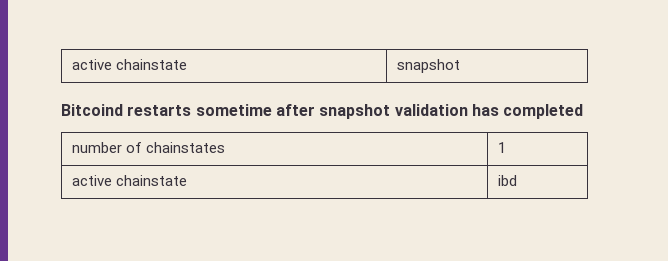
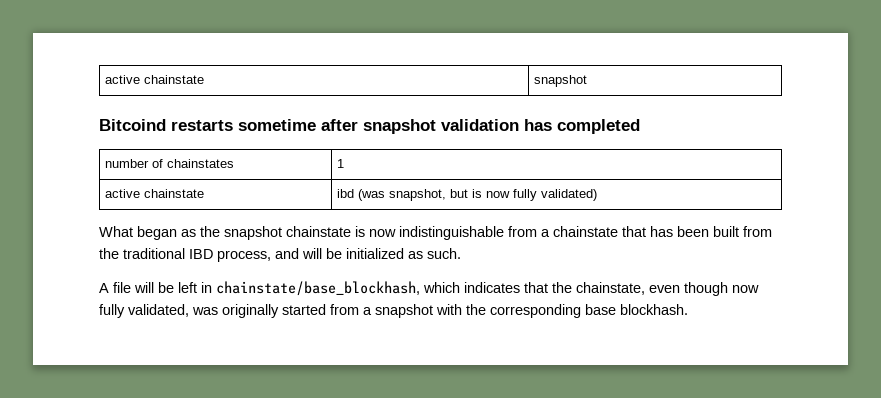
(517, 180) none -> [358,189,598,201] [99,226,772,240] [99,248,461,262] [99,281,759,296] [99,304,688,318] (was snapshot, but is now fully validated) // What began as the snapshot chainstate is now indistinguishable from a chainstate that has been built from the traditional IBD process, and will be initialized as such. // A file will be left in chainstate/base_blockhash, which indicates that the chainstate, even though now fully validated, was originally started from a snapshot with the corresponding base blockhash.

